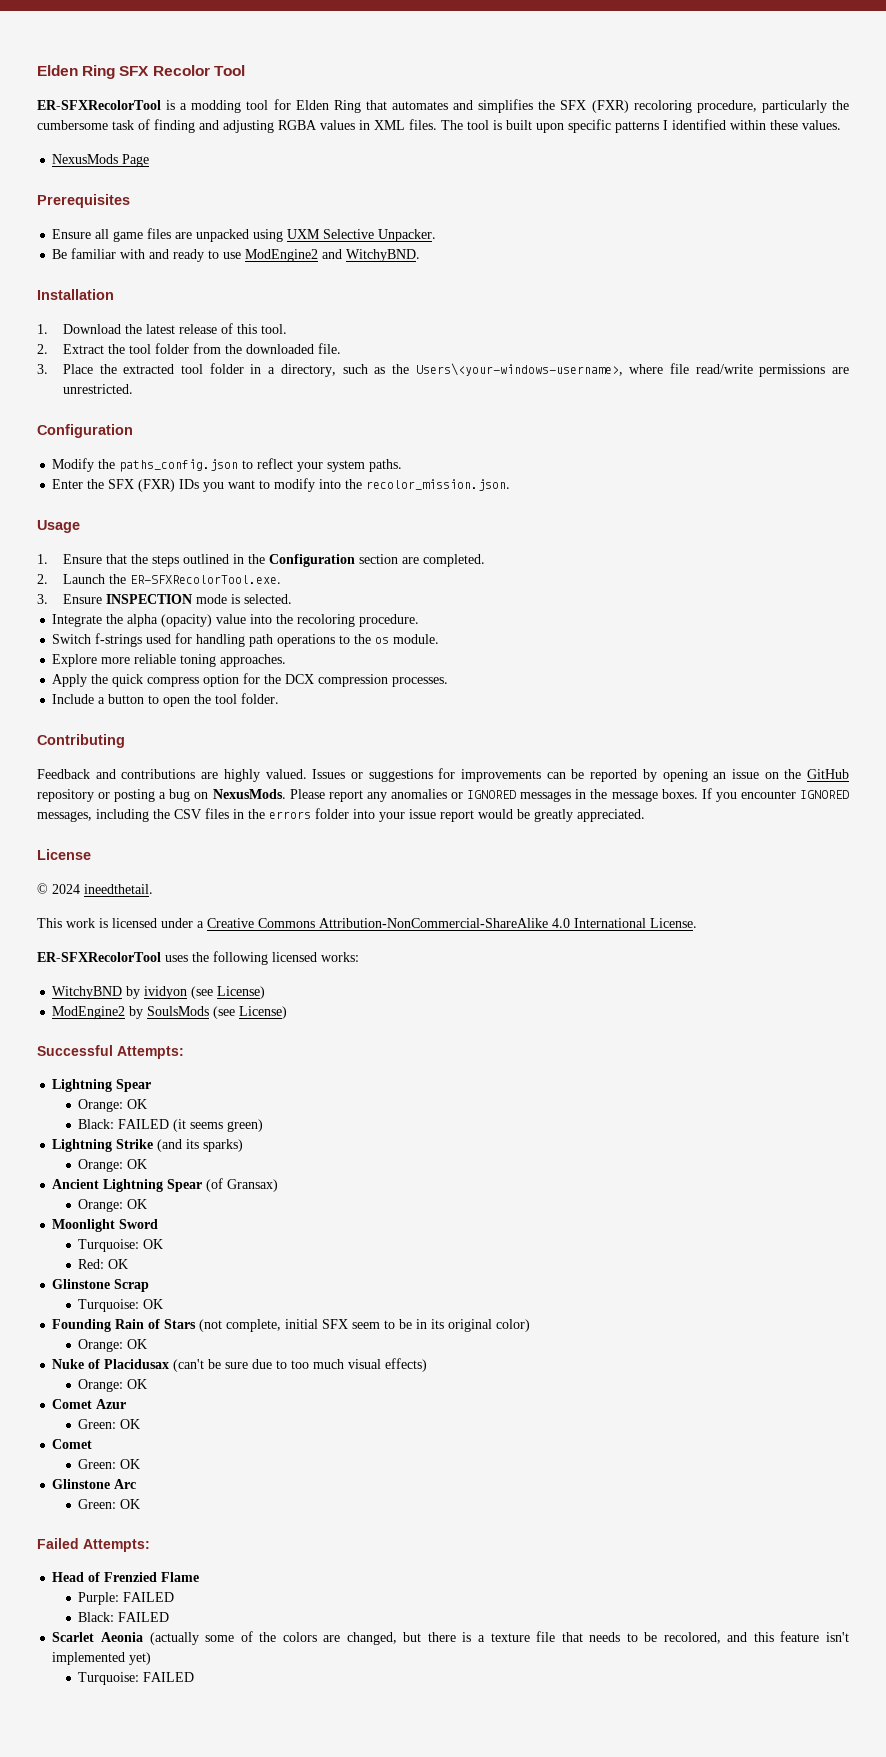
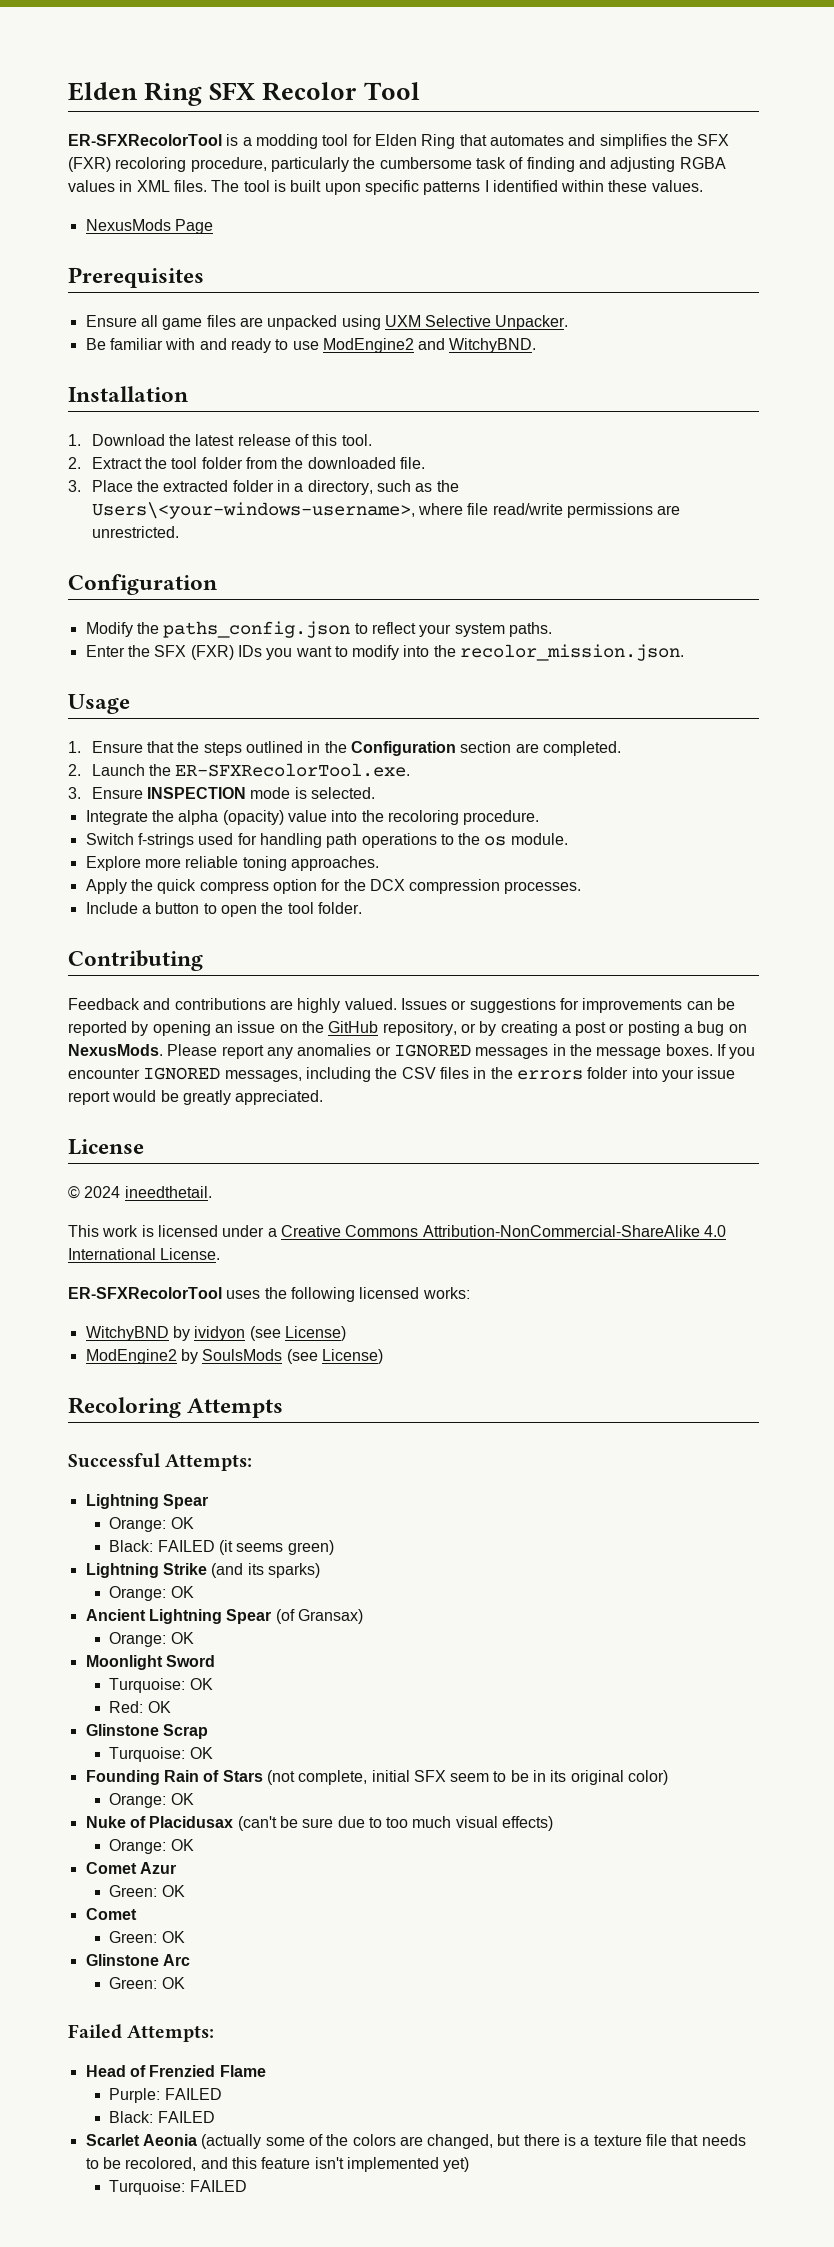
[181,364,204,374] tool -> (229, 486) none
[37,789,94,802] repository -> [382,1021,607,1036] repository, or by creating a post
(288, 1012) none -> [68,1397,284,1418] // Recoloring Attempts

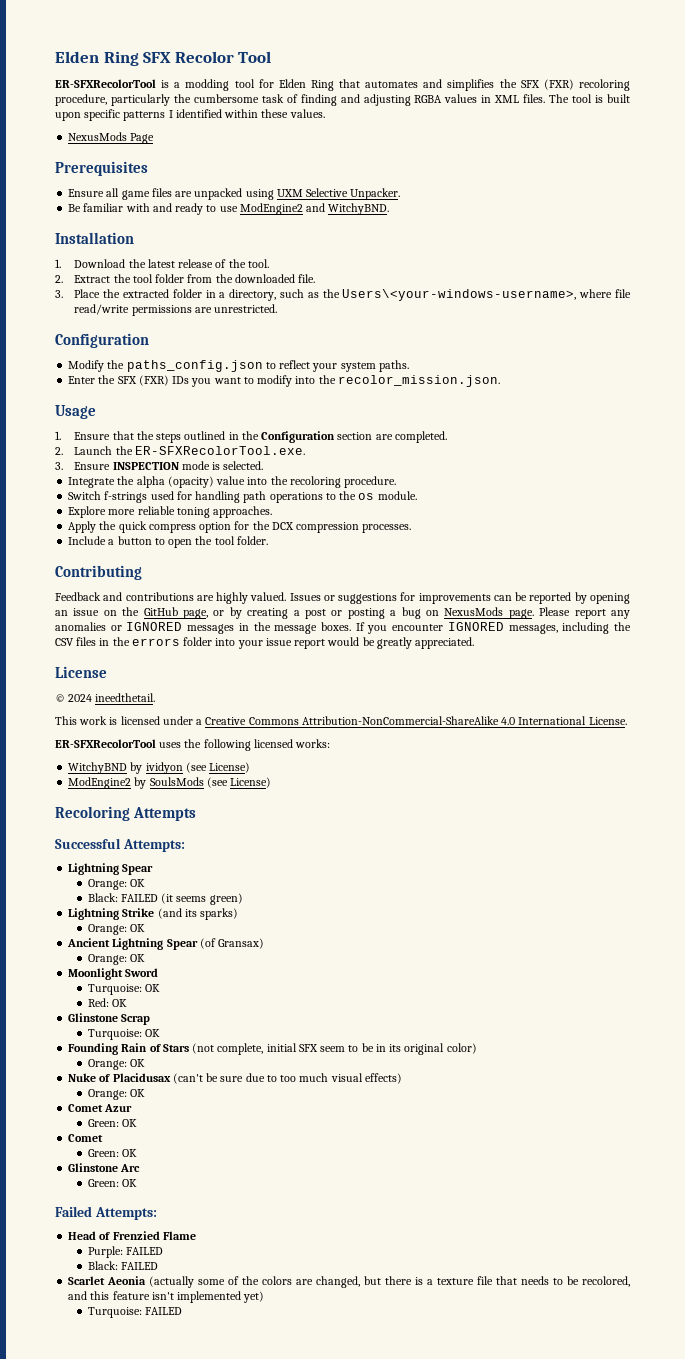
[312,434,338,446] this -> [228,259,246,268] the
[382,1021,457,1036] repository, -> [182,609,208,619] page,
[68,1044,163,1056] NexusMods. -> [444,607,534,619] NexusMods page.

